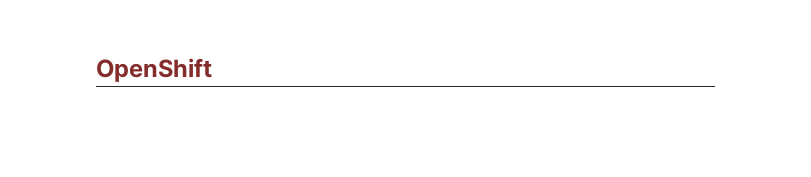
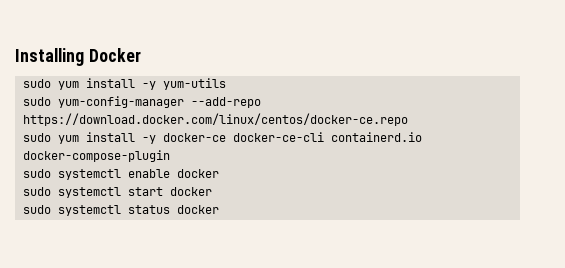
[96,58,212,82] OpenShift -> [15,48,141,66] [22,78,226,90] [22,96,261,108] [22,113,408,126] [22,132,422,144] [22,150,170,162] [22,169,219,180] [22,187,212,198] [22,205,219,216] Installing Docker // sudo yum install -y yum-utils // sudo yum-config-manager --add-repo https://download.docker.com/linux/centos/docker-ce.repo // sudo yum install -y docker-ce docker-ce-cli containerd.io docker-compose-plugin // sudo systemctl enable docker // sudo systemctl start docker // sudo systemctl status docker

